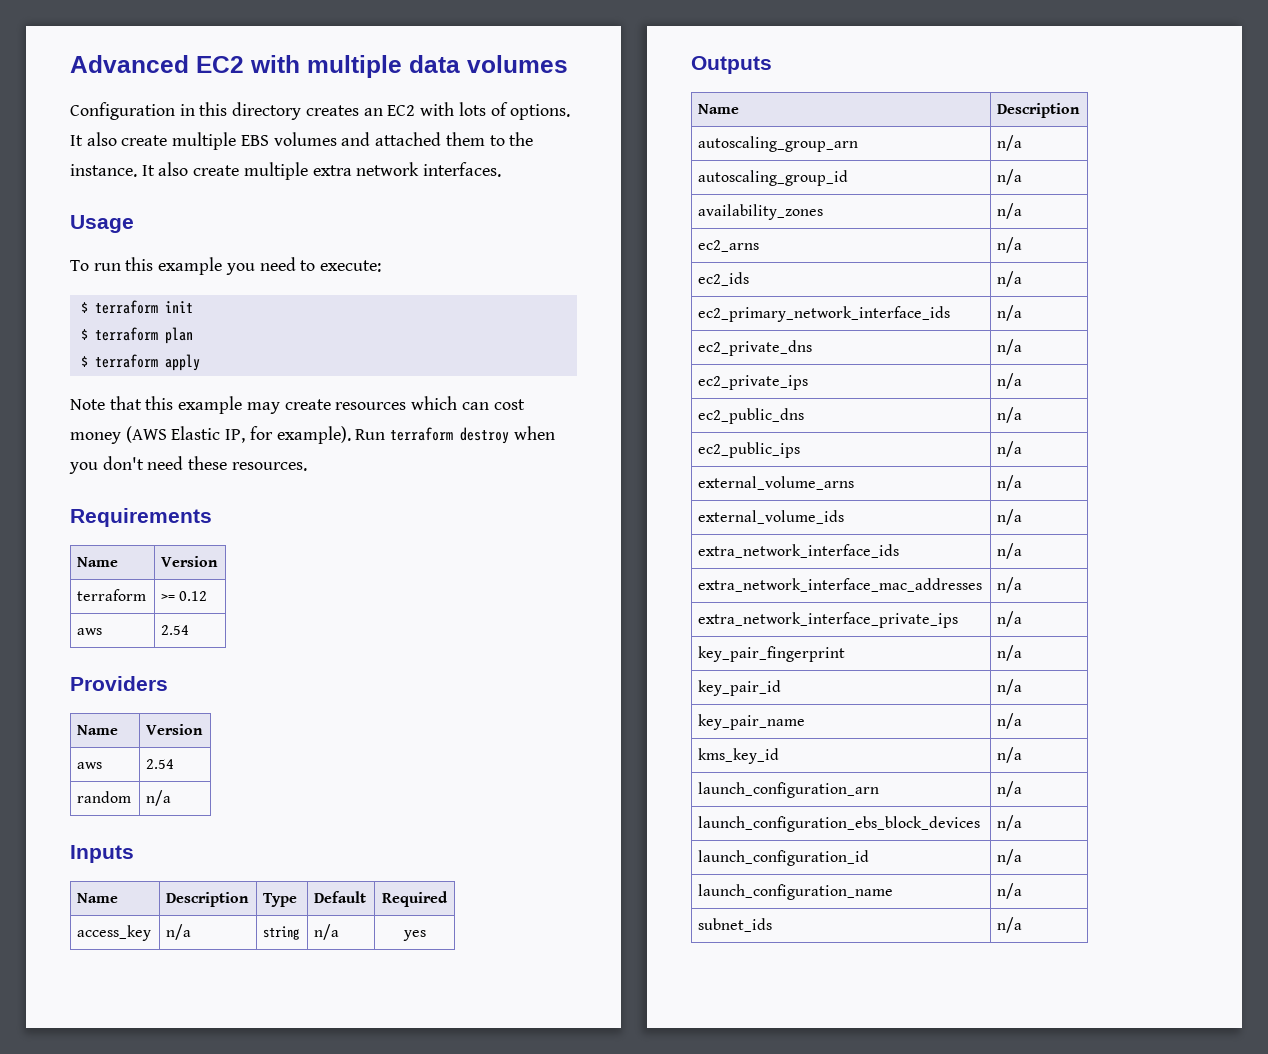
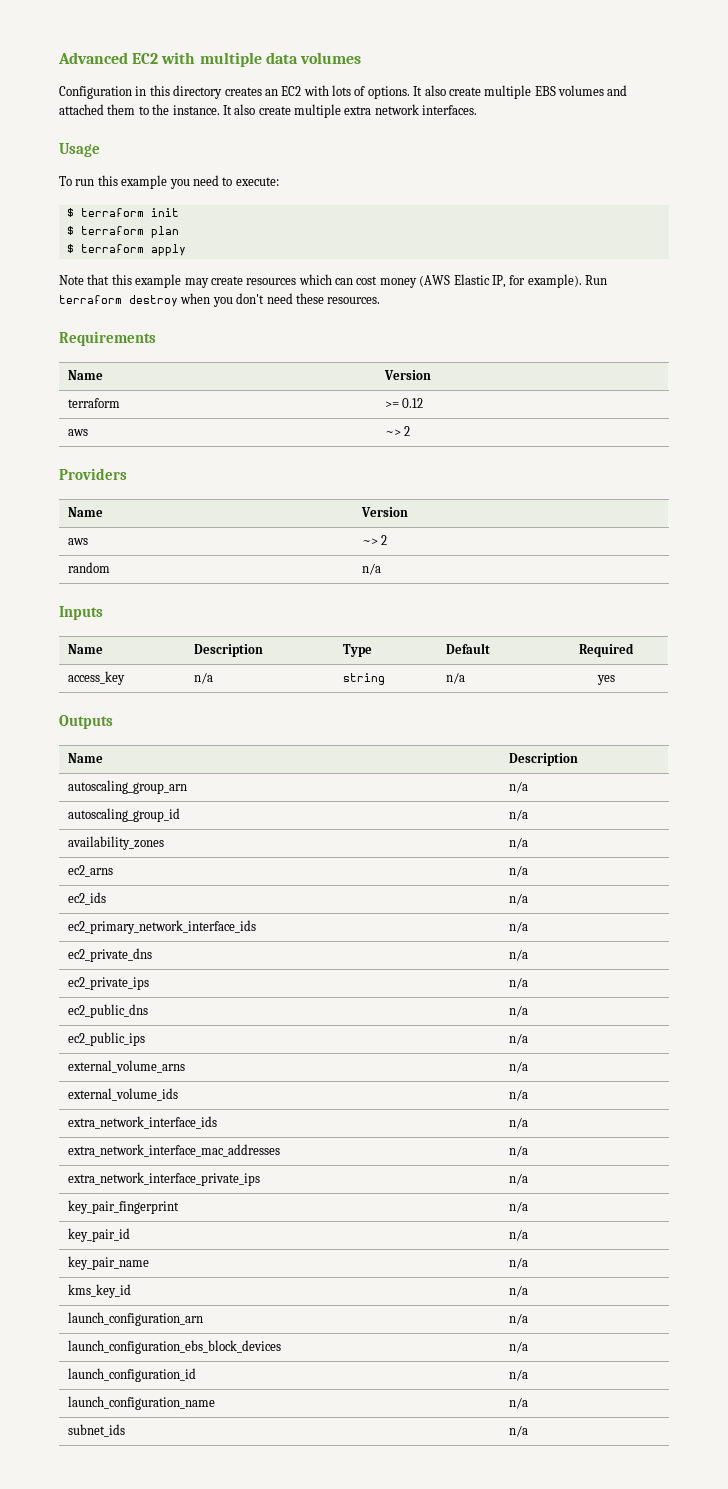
[161,625,190,635] 2.54 -> [384,426,411,436] ~> 2
[146,759,175,769] 2.54 -> [361,535,388,545] ~> 2

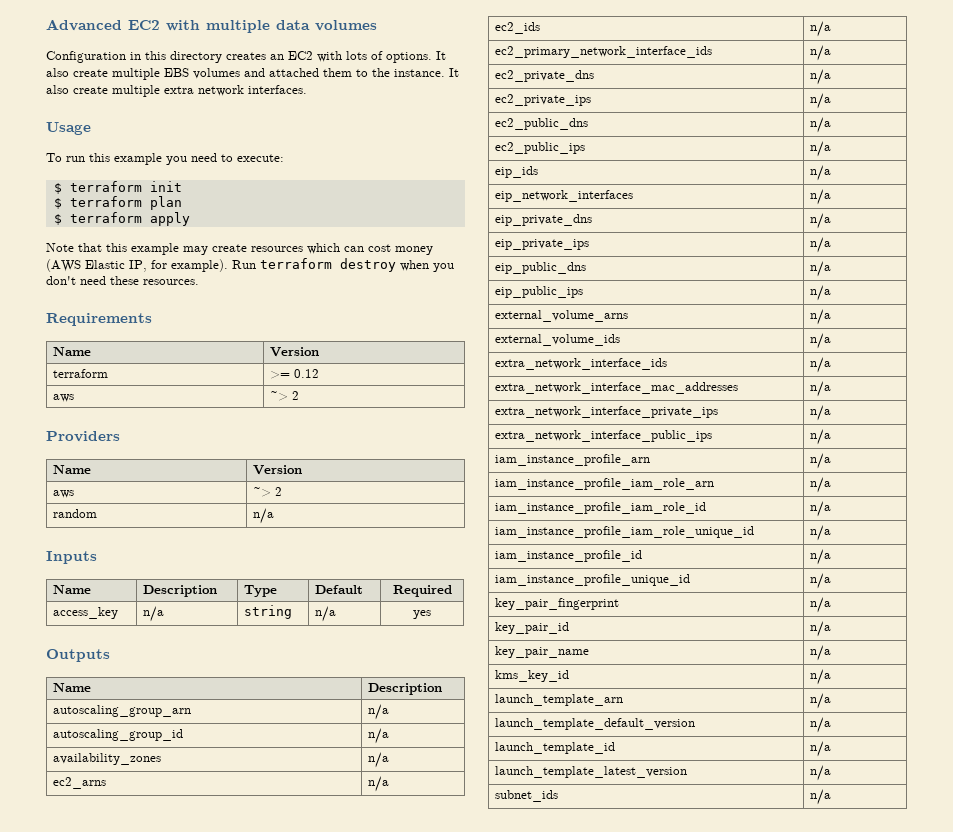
(528, 1039) none -> [494,166,538,178] [809,165,831,181] [494,190,633,202] [809,189,831,205] [494,214,592,226] [809,213,831,229] [494,239,589,250] [809,237,831,253] [494,262,586,274] [809,261,831,277] [494,286,583,298] [809,285,831,301] // eip_ids | n/a // eip_network_interfaces | n/a // eip_private_dns | n/a // eip_private_ips | n/a // eip_public_dns | n/a // eip_public_ips | n/a
(528, 1179) none -> [494,430,712,442] [809,429,831,445] [494,454,650,466] [809,453,831,469] [494,478,714,490] [809,477,831,493] [494,502,706,514] [809,501,831,517] [494,526,754,538] [809,525,831,541] [494,550,642,562] [809,549,831,565] [494,574,690,586] [809,573,831,589] // extra_network_interface_public_ips | n/a // iam_instance_profile_arn | n/a // iam_instance_profile_iam_role_arn | n/a // iam_instance_profile_iam_role_id | n/a // iam_instance_profile_iam_role_unique_id | n/a // iam_instance_profile_id | n/a // iam_instance_profile_unique_id | n/a
[67,1312,203,1326] [508,1313,528,1325] [67,1340,281,1354] [508,1341,528,1353] [67,1368,196,1382] [508,1369,528,1381] [67,1396,215,1410] launch_configuration_arn | n/a // launch_configuration_ebs_block_devices | n/a // launch_configuration_id | n/a // launch_configuration_name -> [494,694,623,706] [809,693,831,709] [494,718,695,730] [809,717,831,733] [494,742,615,754] [809,741,831,757] [494,766,687,778] launch_template_arn | n/a // launch_template_default_version | n/a // launch_template_id | n/a // launch_template_latest_version

